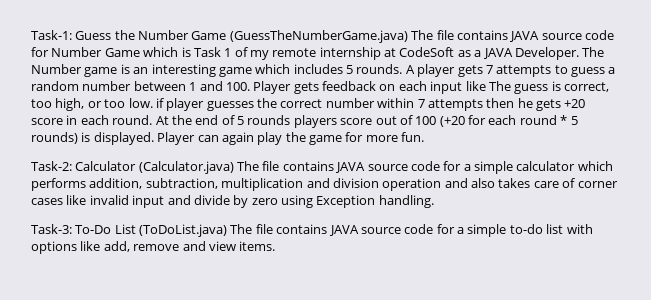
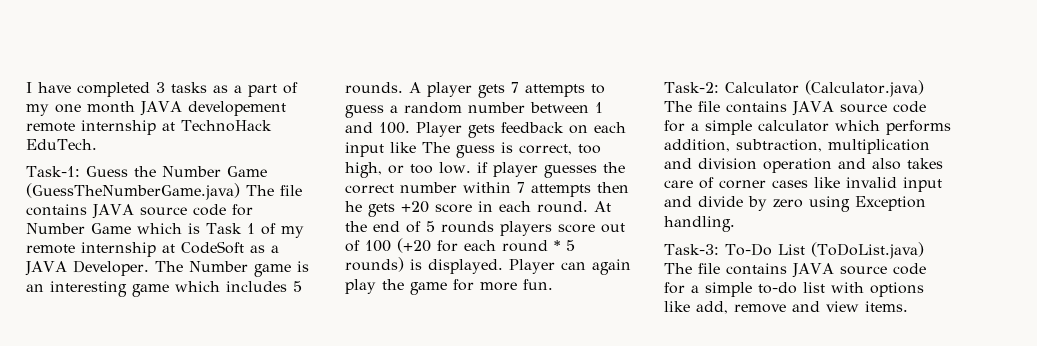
(31, 35) none -> [26,82,298,97] [26,101,286,116] [26,120,272,135] [26,139,97,150] I have completed 3 tasks as a part of my one month JAVA developement remote internship at TechnoHack EduTech. //

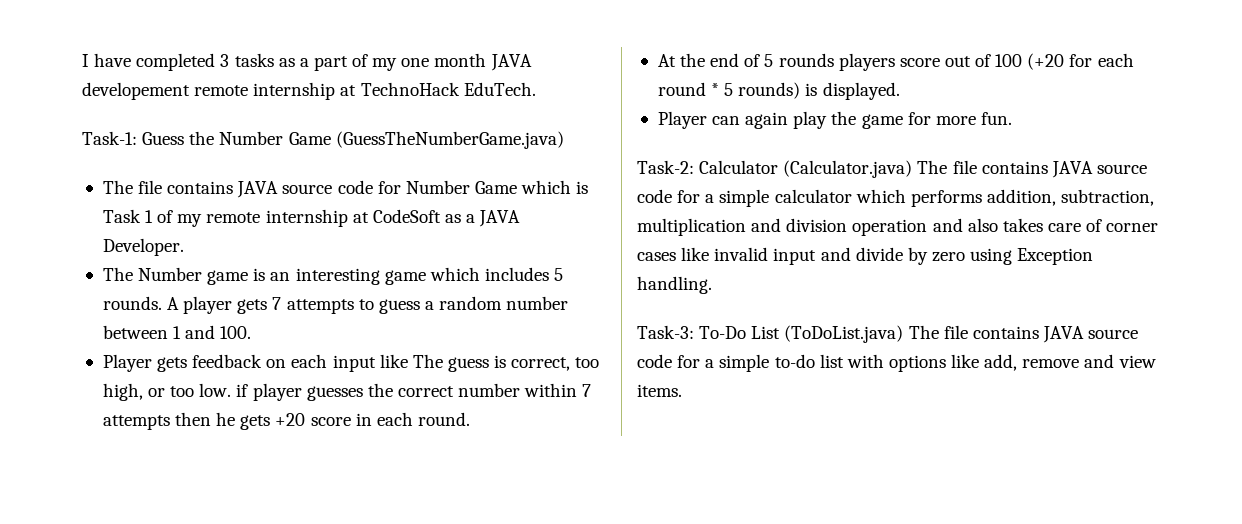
(240, 191) none -> (564, 140) //
(149, 268) none -> (184, 247) //
(410, 128) none -> (252, 332) //
(588, 207) none -> (470, 419) //
(503, 266) none -> (900, 91) //

